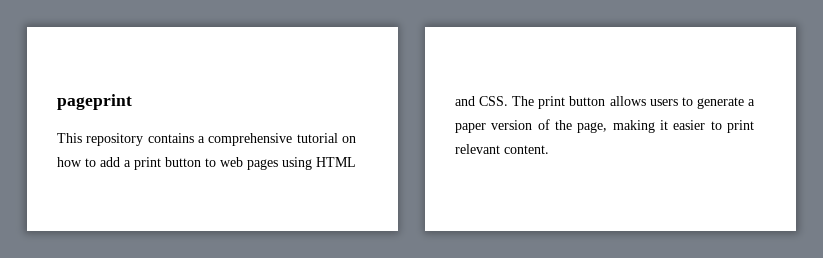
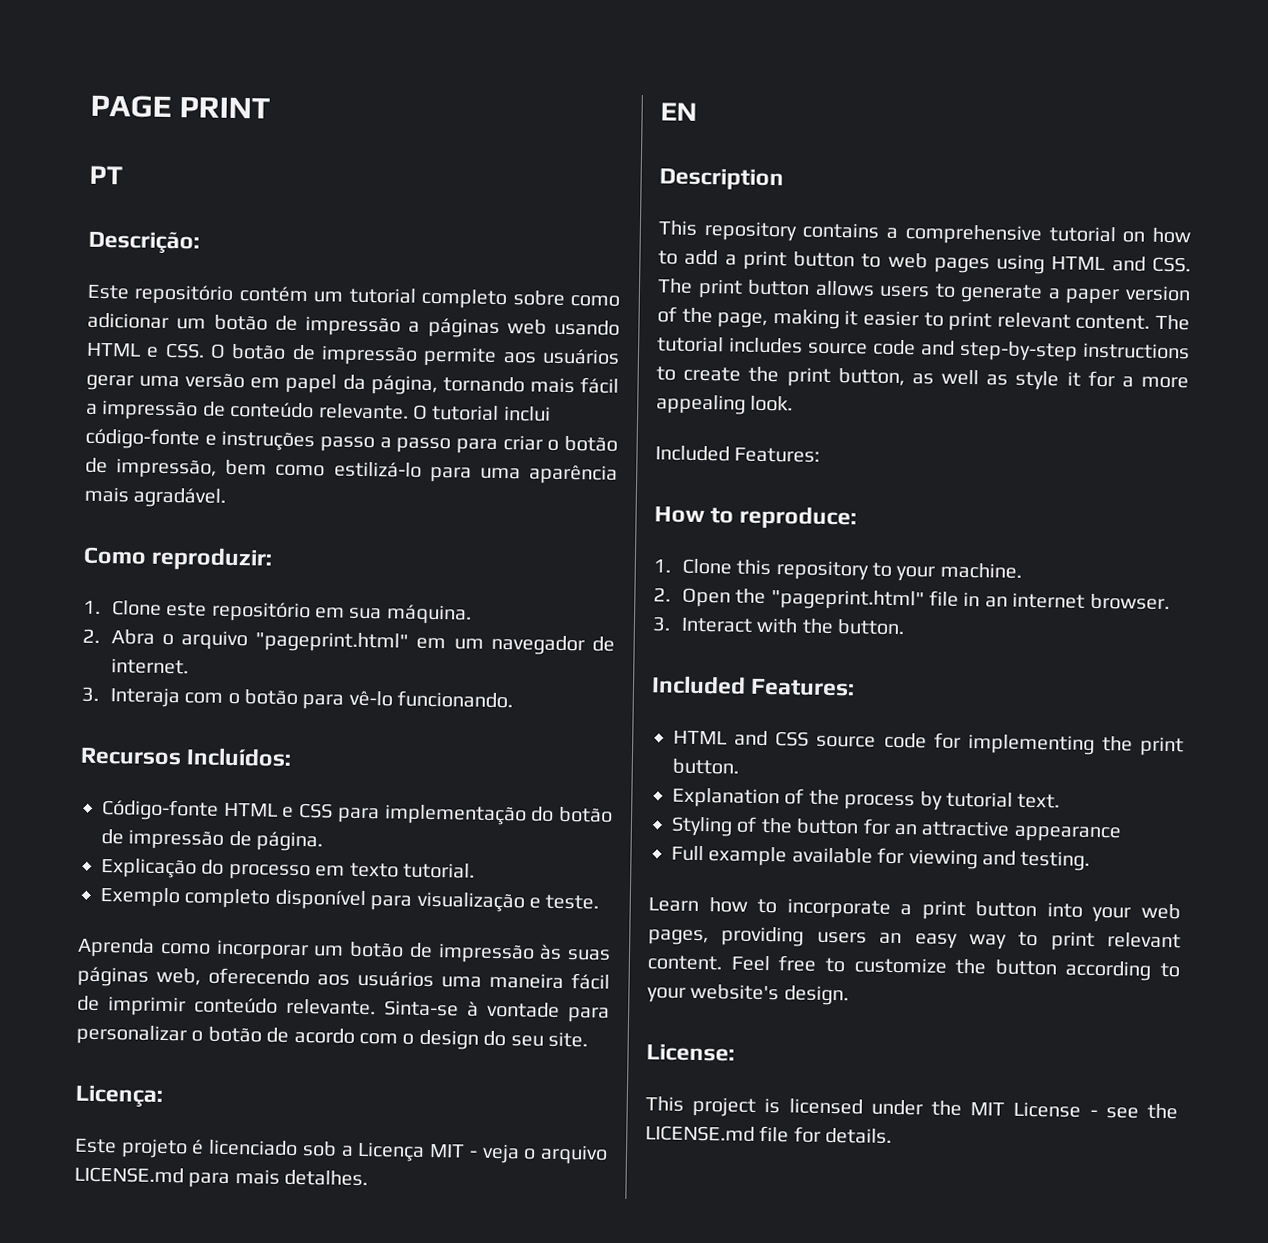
[57,94,132,110] pageprint -> [90,94,271,119] [89,165,123,185] [88,230,200,255] [87,284,620,310] [87,312,620,338] [86,342,620,367] [86,372,619,396] [86,399,551,422] [85,427,619,454] [85,457,618,485] [84,486,227,508] [83,546,274,571] [83,600,472,625] [82,628,615,656] [110,658,189,675] [81,686,514,710] [80,747,293,767] [101,799,613,826] [101,829,324,852] [101,858,475,881] [100,887,600,913] [77,937,611,964] [77,966,610,990] [77,995,610,1023] [76,1024,588,1050] [75,1084,163,1108] [74,1138,609,1165] [74,1166,369,1189] [660,102,697,121] [659,167,784,191] PAGE PRINT // PT // Descrição: // Este repositório contém um tutorial completo sobre como adicionar um botão de impressão a páginas web usando HTML e CSS. O botão de impressão permite aos usuários gerar uma versão em papel da página, tornando mais fácil a impressão de conteúdo relevante. O tutorial inclui código-fonte e instruções passo a passo para criar o botão de impressão, bem como estilizá-lo para uma aparência mais agradável. // Como reproduzir: // 1. Clone este repositório em sua máquina. // 2. Abra o arquivo "pageprint.html" em um navegador de internet. // 3. Interaja com o botão para vê-lo funcionando. // Recursos Incluídos: // Código-fonte HTML e CSS para implementação do botão de impressão de página. // Explicação do processo em texto tutorial. // Exemplo completo disponível para visualização e teste. // Aprenda como incorporar um botão de impressão às suas páginas web, oferecendo aos usuários uma maneira fácil de imprimir conteúdo relevante. Sinta-se à vontade para personalizar o botão de acordo com o design do seu site. // Licença: // Este projeto é licenciado sob a Licença MIT - veja o arquivo LICENSE.md para mais detalhes. // EN // Description
(549, 149) none -> [1155,314,1190,331] [657,336,1190,362] [656,366,1189,391] [656,394,794,415] [655,445,821,463] [654,505,858,530] [653,558,1022,582] [653,587,1170,611] [652,616,905,636] [651,675,856,697] [673,730,1184,757] [672,758,739,775] [672,787,1061,811] [671,816,1121,843] [671,845,1091,871] [648,897,1181,923] [648,926,1181,951] [647,955,1180,981] [647,983,849,1006] [646,1043,735,1062] [645,1096,1178,1120] [645,1125,893,1144] The tutorial includes source code and step-by-step instructions to create the print button, as well as style it for a more appealing look. // Included Features: // How to reproduce: // 1. Clone this repository to your machine. // 2. Open the "pageprint.html" file in an internet browser. // 3. Interact with the button. // Included Features: // HTML and CSS source code for implementing the print button. // Explanation of the process by tutorial text. // Styling of the button for an attractive appearance // Full example available for viewing and testing. // Learn how to incorporate a print button into your web pages, providing users an easy way to print relevant content. Feel free to customize the button according to your website's design. // License: // This project is licensed under the MIT License - see the LICENSE.md file for details.

